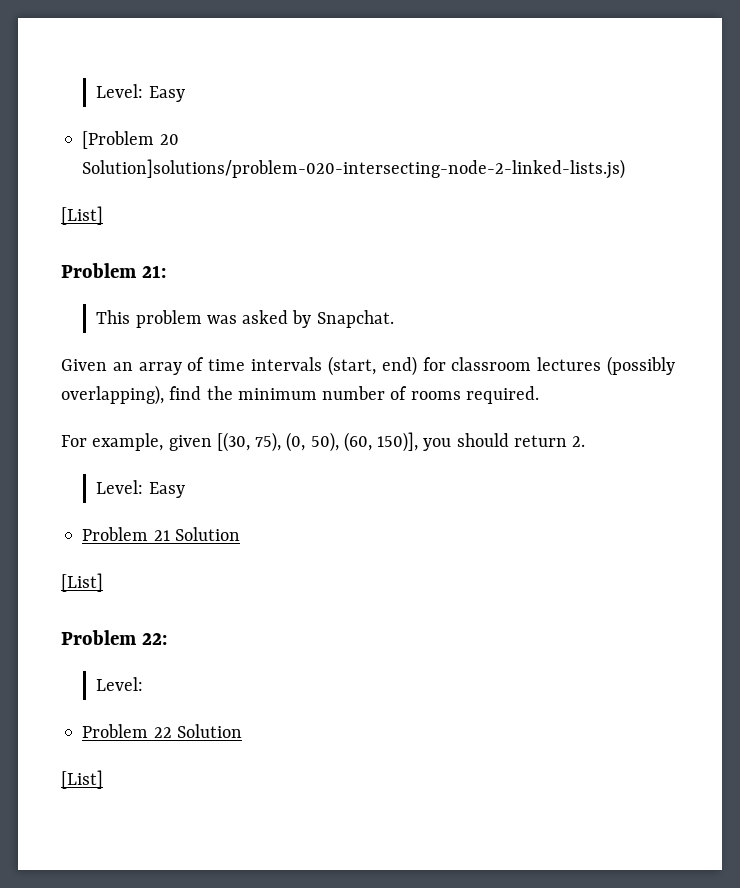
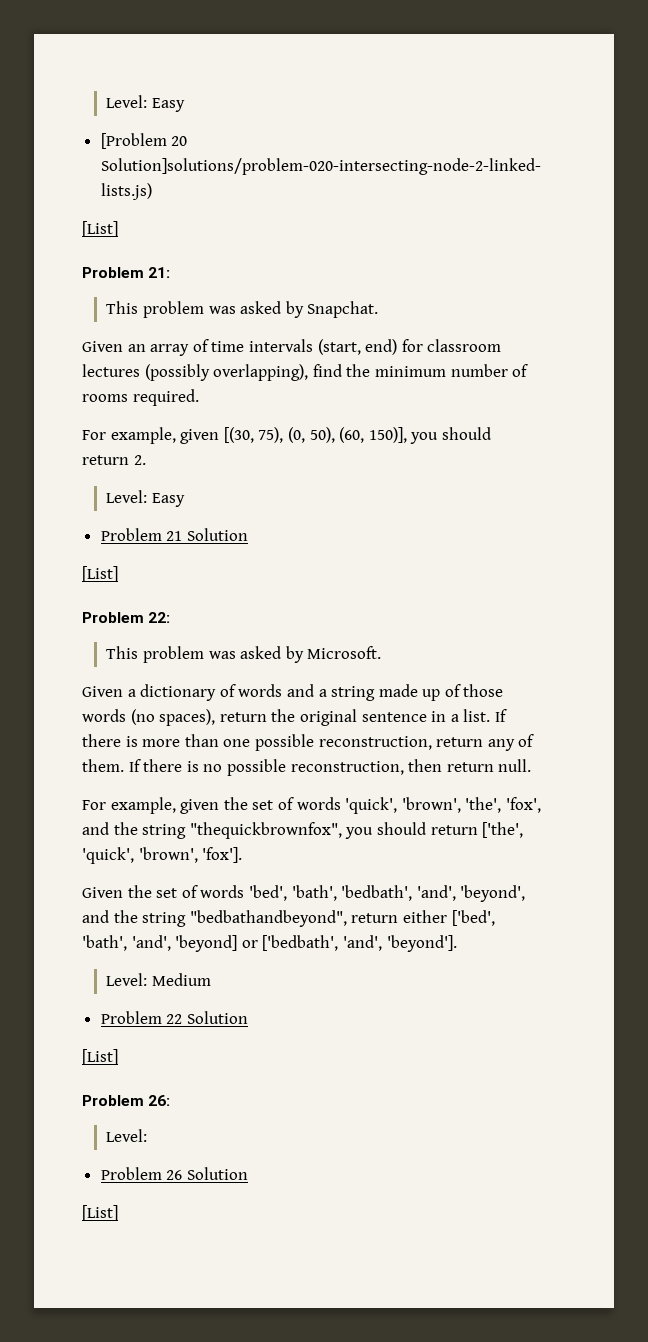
[96,677,144,691] // Level: -> [106,646,382,663] [82,684,504,701] [82,709,507,726] [82,734,535,751] [82,759,532,776] [82,797,541,814] [82,822,524,839] [82,847,243,864] [82,885,526,902] [82,910,495,927] [82,935,457,952] [106,973,211,986] // This problem was asked by Microsoft. // Given a dictionary of words and a string made up of those words (no spaces), return the original sentence in a list. If there is more than one possible reconstruction, return any of them. If there is no possible reconstruction, then return null. // For example, given the set of words 'quick', 'brown', 'the', 'fox', and the string "thequickbrownfox", you should return ['the', 'quick', 'brown', 'fox']. // Given the set of words 'bed', 'bath', 'bedbath', 'and', 'beyond', and the string "bedbathandbeyond", return either ['bed', 'bath', 'and', 'beyond] or ['bedbath', 'and', 'beyond']. // Level: Medium
(103, 779) none -> [82,1095,171,1106] [106,1129,148,1142] [100,1167,248,1180] [82,1205,118,1221] // Problem 26: // Level: // Problem 26 Solution // [List]

